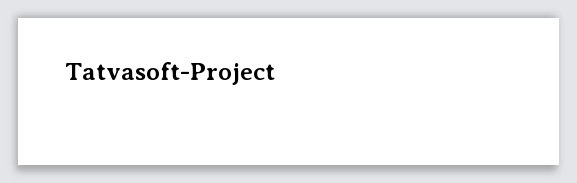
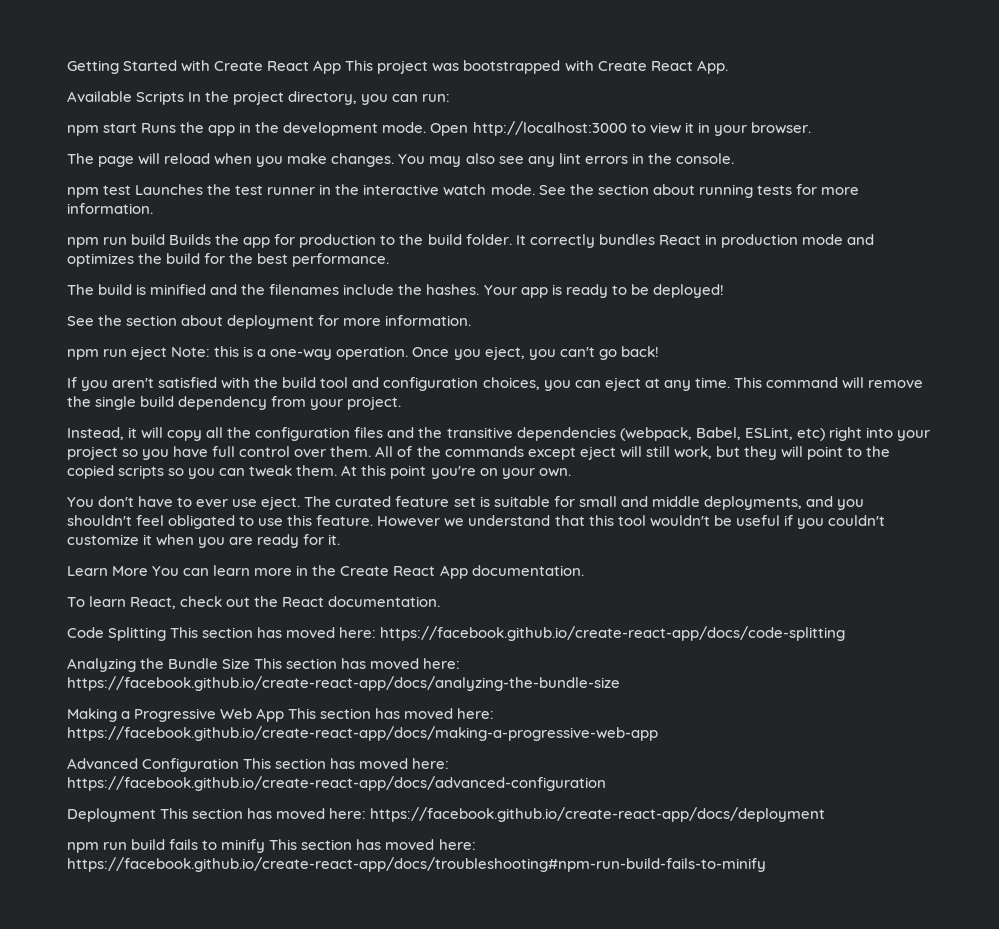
[65,62,275,85] Tatvasoft-Project -> [67,60,728,74] [67,91,451,105] [67,121,811,136] [67,153,734,167] [67,184,859,198] [67,203,153,214] [67,234,874,248] [67,253,390,267] [67,284,724,298] [67,315,472,329] [67,346,659,360] [67,377,923,391] [67,396,402,410] [67,427,930,441] [67,446,891,460] [67,465,571,479] [67,496,864,510] [67,515,885,529] [67,534,341,548] [67,565,584,579] [67,596,441,609] [67,626,846,641] [67,658,461,672] [67,676,620,691] [67,708,495,722] [67,726,658,741] [67,758,450,772] [67,776,606,791] [67,807,826,822] [67,839,476,853] [67,857,766,872] Getting Started with Create React App This project was bootstrapped with Create React App. // Available Scripts In the project directory, you can run: // npm start Runs the app in the development mode. Open http://localhost:3000 to view it in your browser. // The page will reload when you make changes. You may also see any lint errors in the console. // npm test Launches the test runner in the interactive watch mode. See the section about running tests for more information. // npm run build Builds the app for production to the build folder. It correctly bundles React in production mode and optimizes the build for the best performance. // The build is minified and the filenames include the hashes. Your app is ready to be deployed! // See the section about deployment for more information. // npm run eject Note: this is a one-way operation. Once you eject, you can't go back! // If you aren't satisfied with the build tool and configuration choices, you can eject at any time. This command will remove the single build dependency from your project. // Instead, it will copy all the configuration files and the transitive dependencies (webpack, Babel, ESLint, etc) right into your project so you have full control over them. All of the commands except eject will still work, but they will point to the copied scripts so you can tweak them. At this point you're on your own. // You don't have to ever use eject. The curated feature set is suitable for small and middle deployments, and you shouldn't feel obligated to use this feature. However we understand that this tool wouldn't be useful if you couldn't customize it when you are ready for it. // Learn More You can learn more in the Create React App documentation. // To learn React, check out the React documentation. // Code Splitting This section has moved here: https://facebook.github.io/create-react-app/docs/code-splitting // Analyzing the Bundle Size This section has moved here: https://facebook.github.io/create-react-app/docs/analyzing-the-bundle-size // Making a Progressive Web App This section has moved here: https://facebook.github.io/create-react-app/docs/making-a-progressive-web-app // Advanced Configuration This section has moved here: https://facebook.github.io/create-react-app/docs/advanced-configuration // Deployment This section has moved here: https://facebook.github.io/create-react-app/docs/deployment // npm run build fails to minify This section has moved here: https://facebook.github.io/create-react-app/docs/troubleshooting#npm-run-build-fails-to-minify

